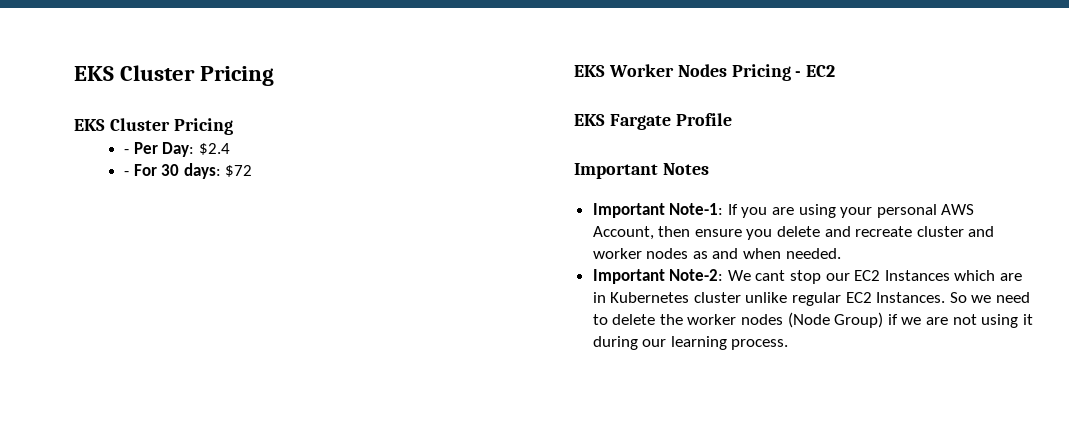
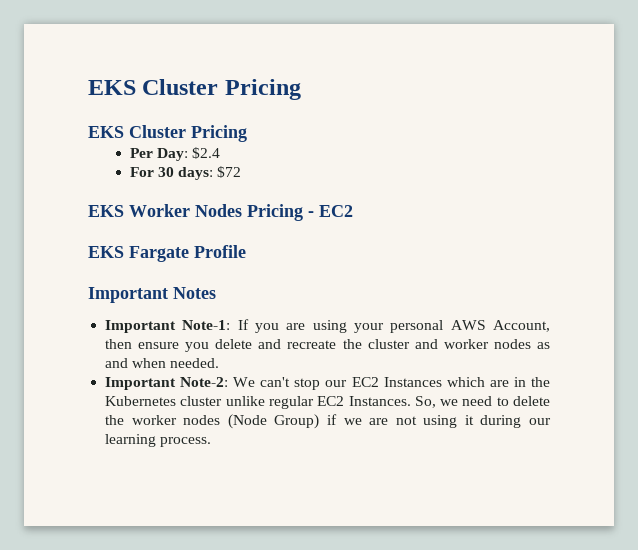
[124,149,130,154] - -> (247, 133) none
[124,171,130,176] - -> (221, 153) none
(913, 231) none -> [342,339,362,349] the
[755,270,786,281] cant -> [260,377,291,387] can't
(606, 297) none -> [530,377,550,387] the
[949,292,967,303] So -> [414,396,436,408] So,

